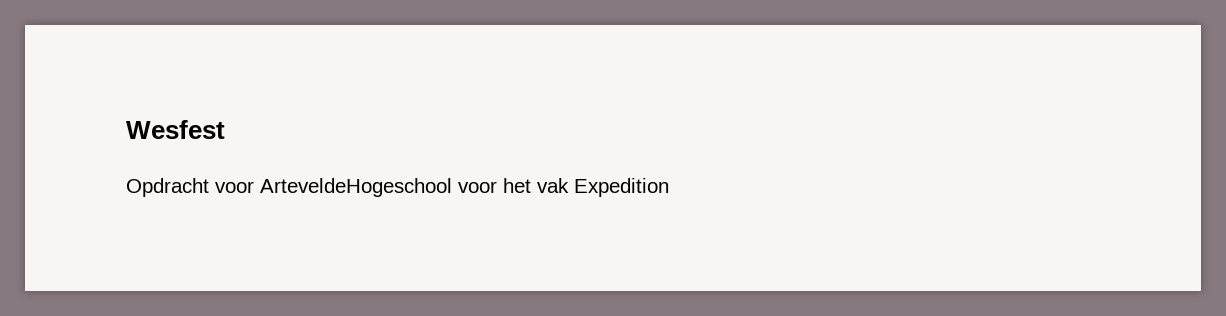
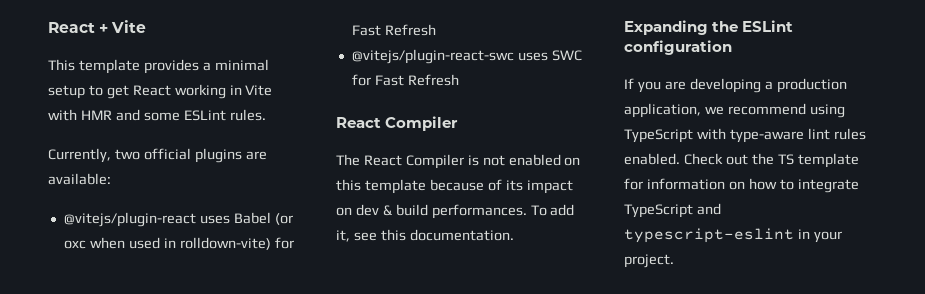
[126,120,225,139] [126,178,669,197] Wesfest // Opdracht voor ArteveldeHogeschool voor het vak Expedition -> [48,20,147,33] [48,59,269,74] [48,84,273,99] [48,109,266,121] [48,148,267,163] [48,173,111,185] [63,212,293,227] [63,237,294,250] [351,24,436,36] [351,49,582,64] [351,74,459,86] [336,116,459,131] [336,154,581,169] [336,179,573,194] [336,204,575,219] [336,229,514,242] [624,20,794,35] [624,40,732,55] [624,78,847,93] [624,103,845,118] [624,128,866,143] [624,153,859,168] [624,178,859,193] [624,203,721,218] [624,228,842,243] [624,254,674,268] React + Vite // This template provides a minimal setup to get React working in Vite with HMR and some ESLint rules. // Currently, two official plugins are available: // @vitejs/plugin-react uses Babel (or oxc when used in rolldown-vite) for Fast Refresh // @vitejs/plugin-react-swc uses SWC for Fast Refresh // React Compiler // The React Compiler is not enabled on this template because of its impact on dev & build performances. To add it, see this documentation. // Expanding the ESLint configuration // If you are developing a production application, we recommend using TypeScript with type-aware lint rules enabled. Check out the TS template for information on how to integrate TypeScript and typescript-eslint in your project.

